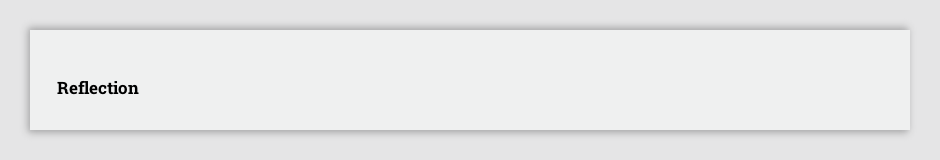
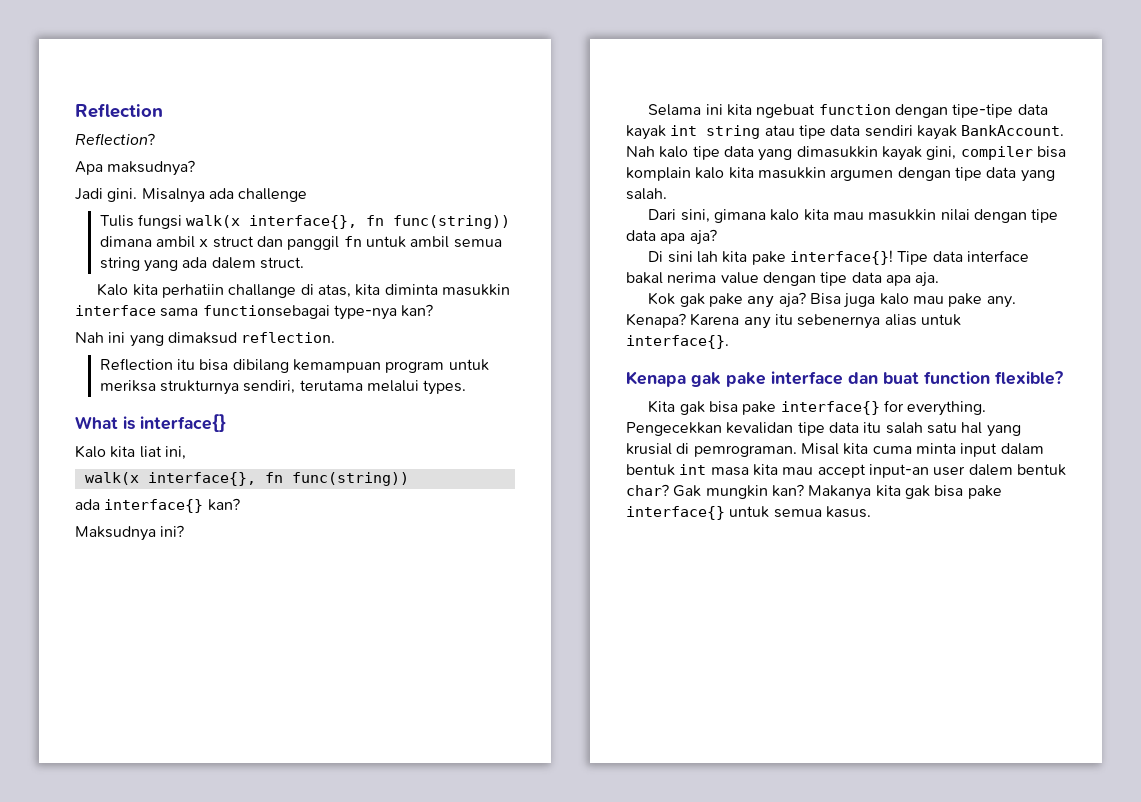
[57,80,139,95] Reflection -> [75,103,163,118] [75,133,155,146] [75,160,196,176] [75,188,308,203] [99,214,511,229] [99,236,502,250] [99,257,304,272] [97,283,510,298] [75,304,434,320] [75,332,336,347] [99,358,489,373] [99,380,467,395] [75,414,226,432] [75,445,186,460] [84,472,409,486] [75,498,240,513] [75,525,185,541] [648,104,1048,118] [626,125,1065,140] [626,146,1066,161] [626,167,1055,182] [626,188,667,200] [648,209,1059,223] [626,229,717,245] [648,250,1029,265] [626,272,940,287] [648,292,1016,308] [626,313,961,329] [626,335,729,349] [626,371,1063,387] [648,400,987,416] [626,422,1021,437] [626,443,1044,457] [626,464,1066,478] [626,484,1002,500] [626,506,871,520] Reflection // Reflection? // Apa maksudnya? // Jadi gini. Misalnya ada challenge // Tulis fungsi walk(x interface{}, fn func(string)) dimana ambil x struct dan panggil fn untuk ambil semua string yang ada dalem struct. // Kalo kita perhatiin challange di atas, kita diminta masukkin interface sama functionsebagai type-nya kan? // Nah ini yang dimaksud reflection. // Reflection itu bisa dibilang kemampuan program untuk meriksa strukturnya sendiri, terutama melalui types. // What is interface{} // Kalo kita liat ini, // walk(x interface{}, fn func(string)) // ada interface{} kan? // Maksudnya ini? // Selama ini kita ngebuat function dengan tipe-tipe data kayak int string atau tipe data sendiri kayak BankAccount. Nah kalo tipe data yang dimasukkin kayak gini, compiler bisa komplain kalo kita masukkin argumen dengan tipe data yang salah. // Dari sini, gimana kalo kita mau masukkin nilai dengan tipe data apa aja? // Di sini lah kita pake interface{}! Tipe data interface bakal nerima value dengan tipe data apa aja. // Kok gak pake any aja? Bisa juga kalo mau pake any. Kenapa? Karena any itu sebenernya alias untuk interface{}. // Kenapa gak pake interface dan buat function flexible? // Kita gak bisa pake interface{} for everything. Pengecekkan kevalidan tipe data itu salah satu hal yang krusial di pemrograman. Misal kita cuma minta input dalam bentuk int masa kita mau accept input-an user dalem bentuk char? Gak mungkin kan? Makanya kita gak bisa pake interface{} untuk semua kasus.

